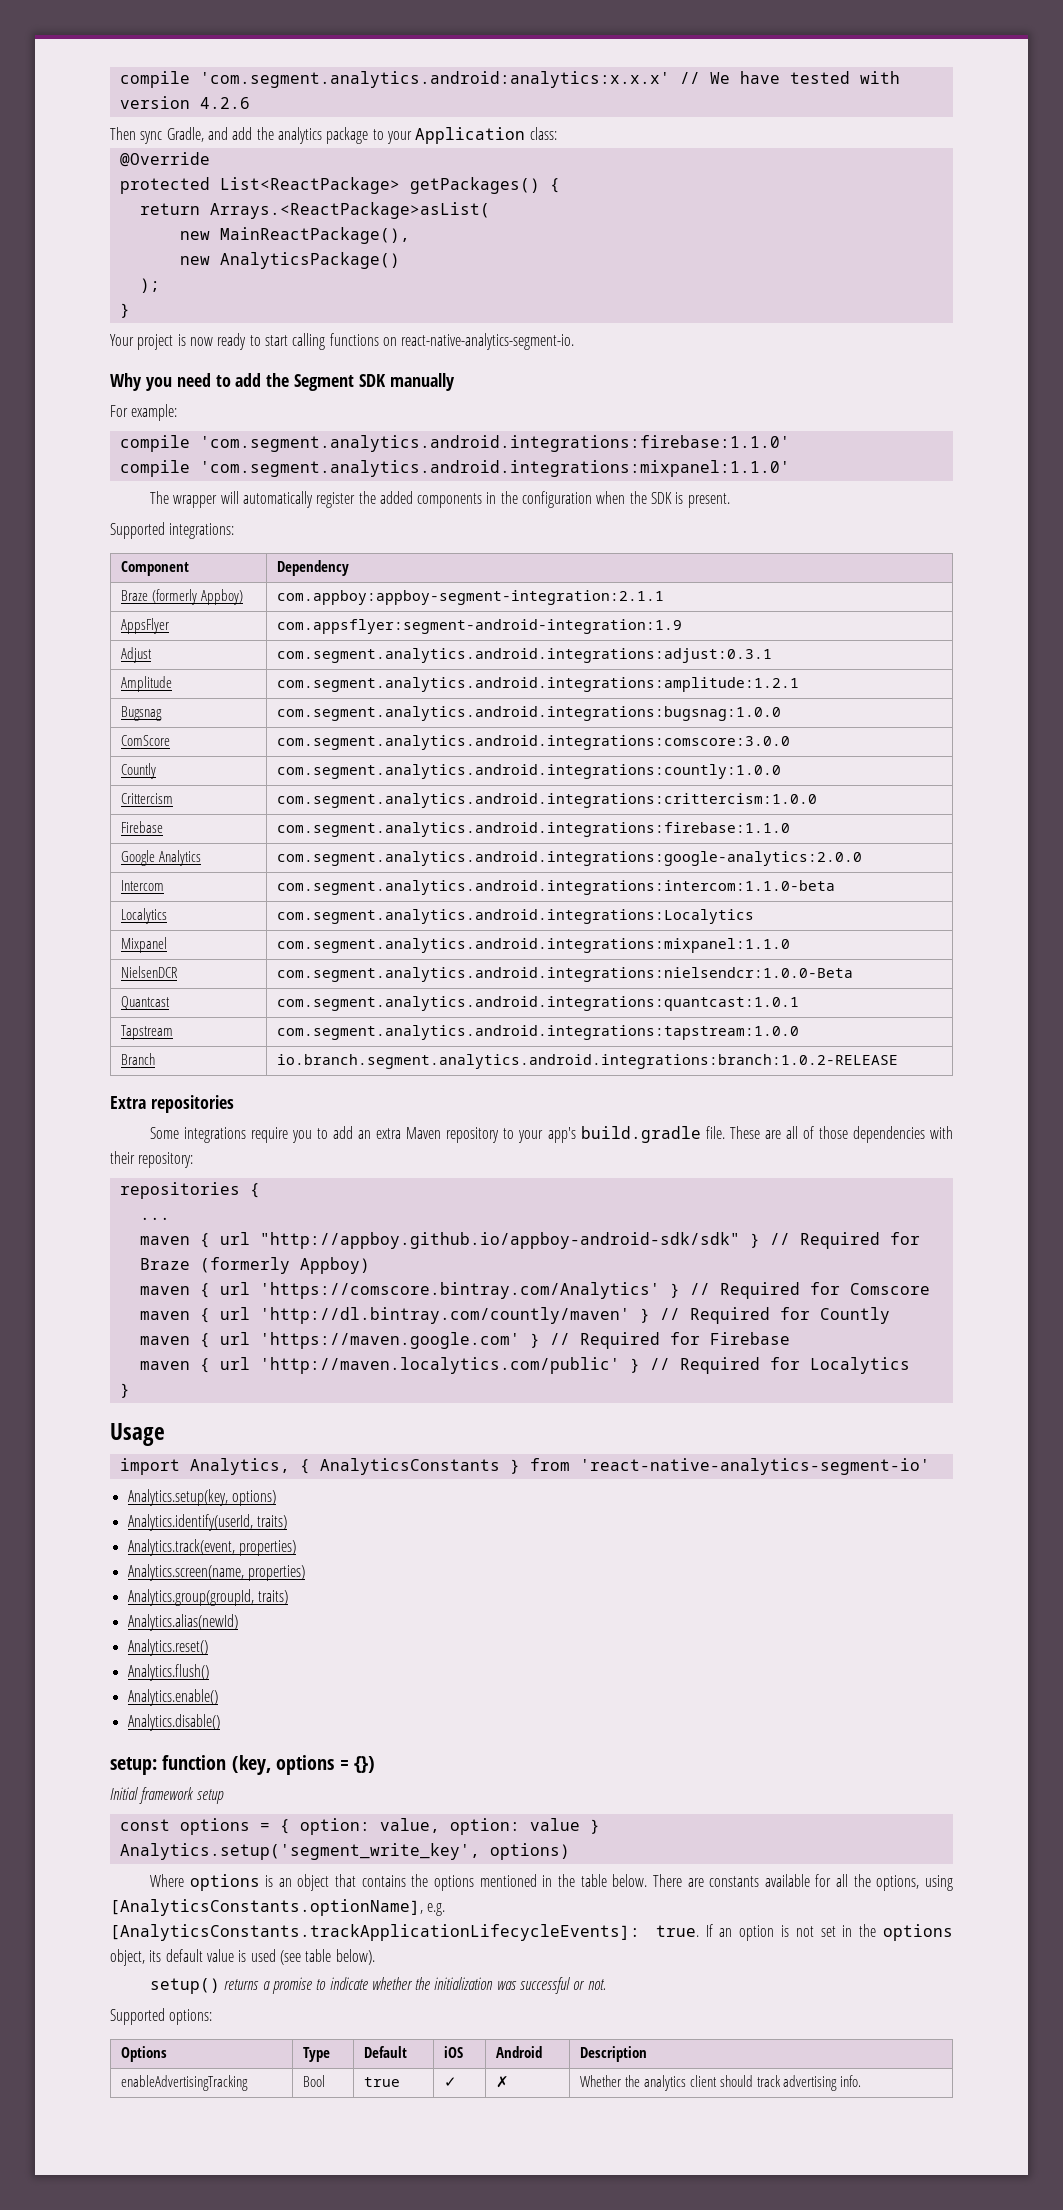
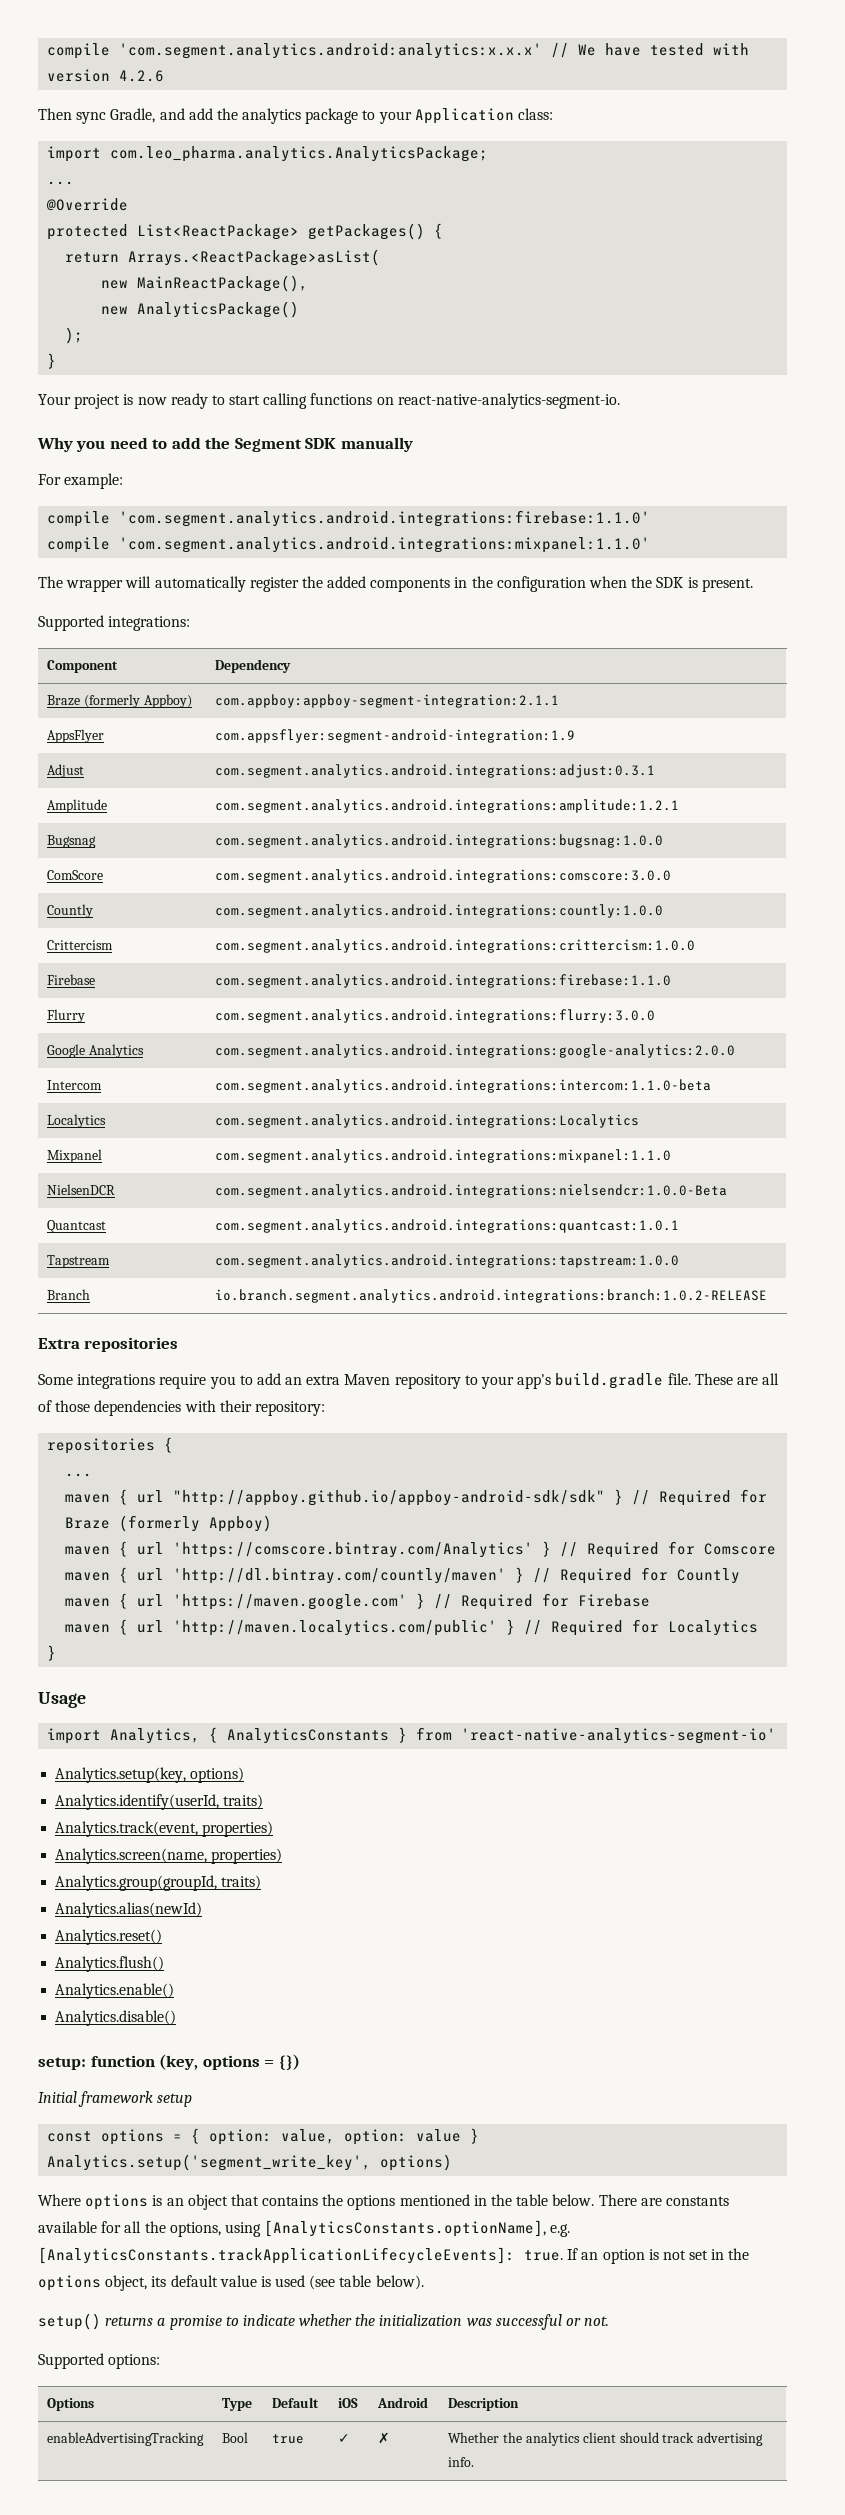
(557, 133) none -> [47,146,489,162] [47,181,75,185] // import com.leo_pharma.analytics.AnalyticsPackage; // ...
(790, 829) none -> [47,1009,86,1023] [215,1009,656,1023] // Flurry | com.segment.analytics.android.integrations:flurry:3.0.0

